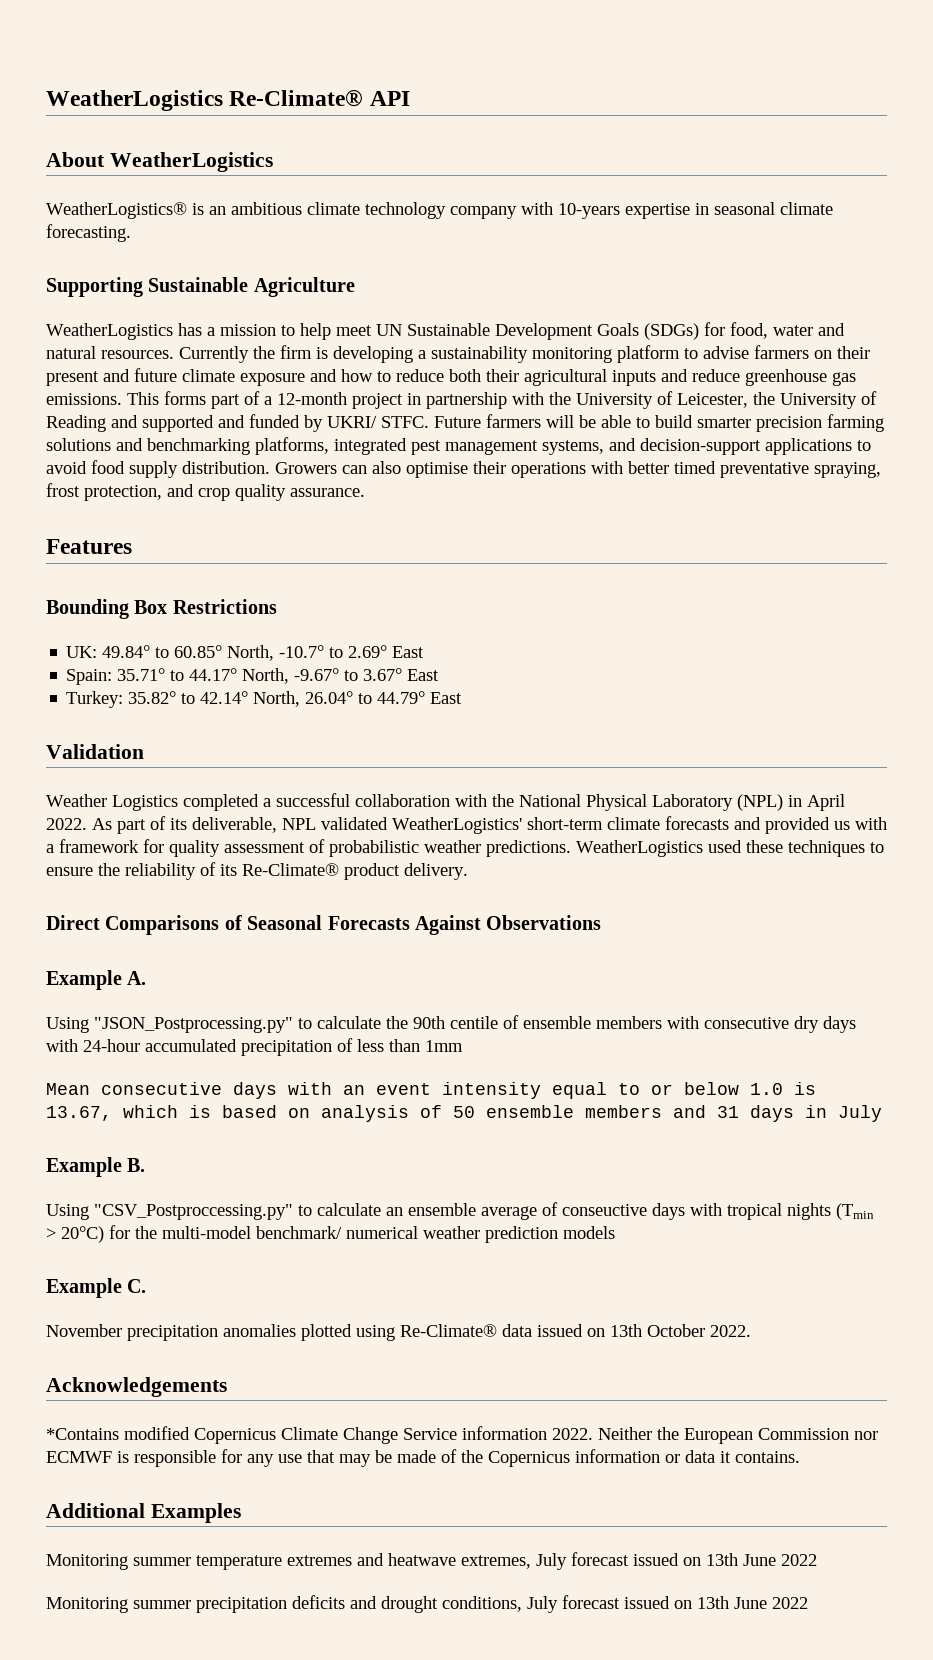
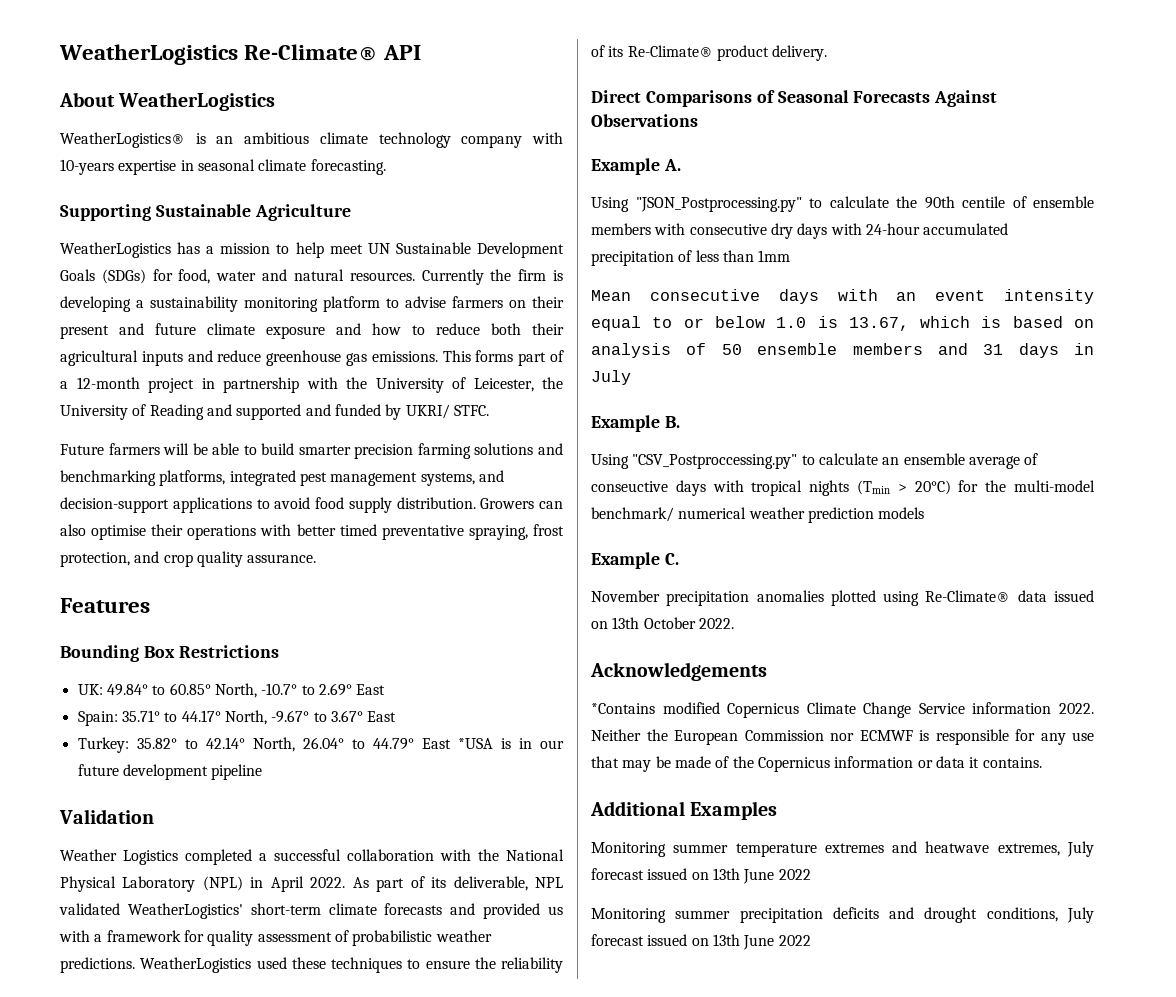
(429, 422) none -> (489, 410) //
(463, 698) none -> [457,738,564,749] [77,764,263,780] *USA is in our future development pipeline

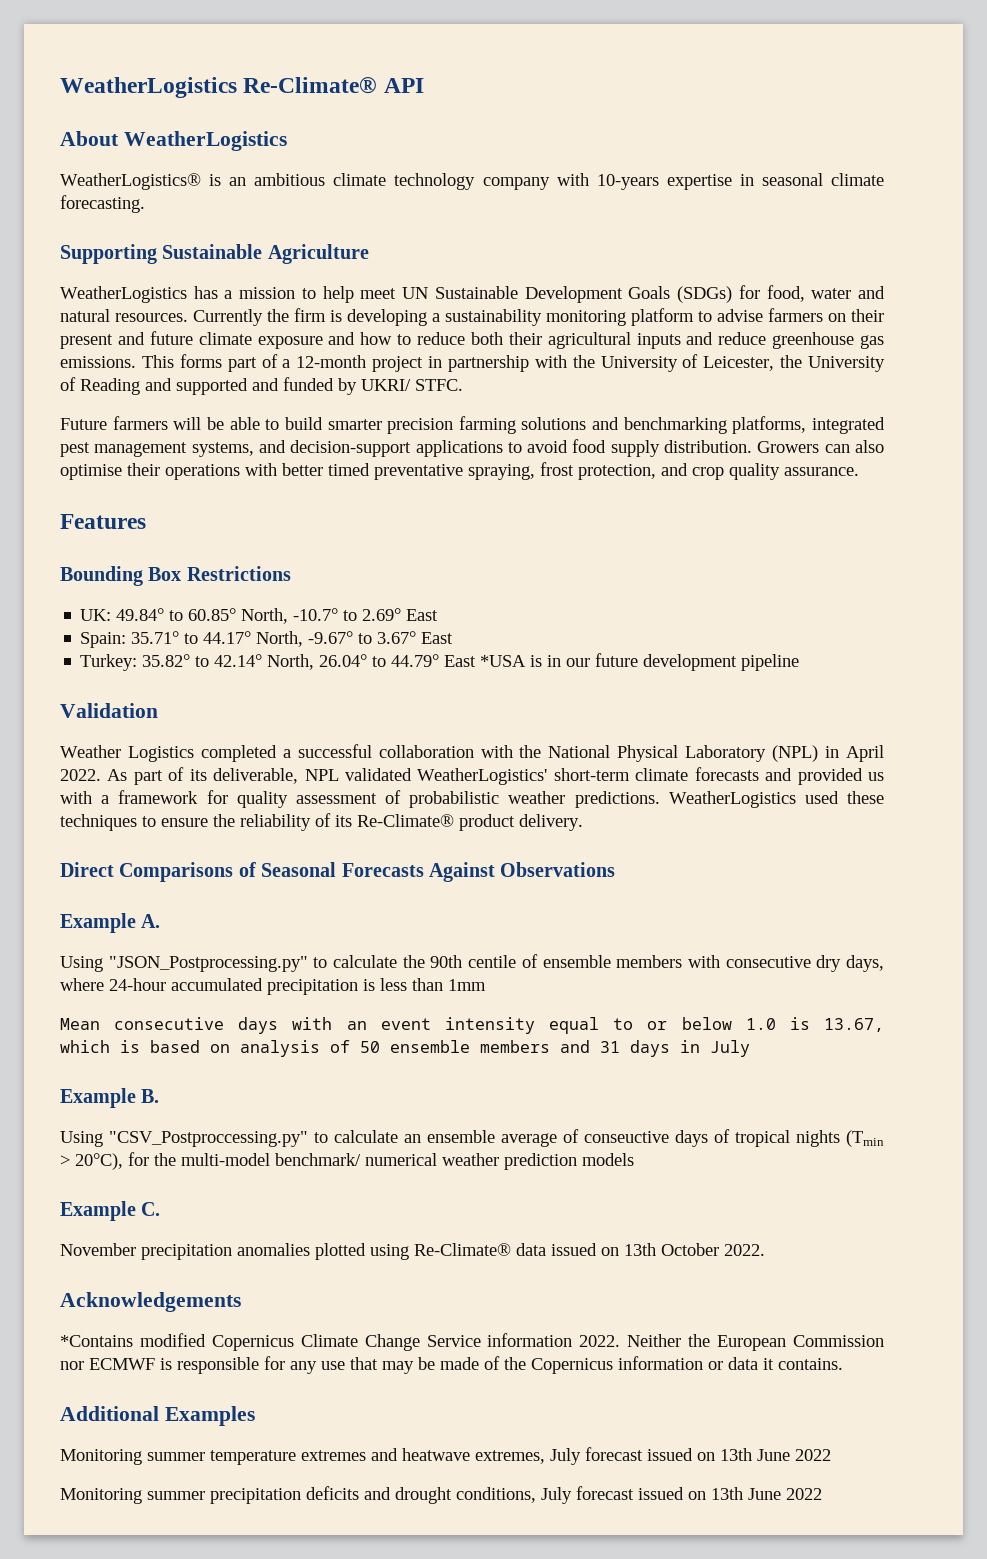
[797,223,862,239] days with -> [846,955,885,972] [60,978,104,991] days, where
[678,250,693,262] of -> [363,979,375,991] is
[712,480,744,492] with -> [714,1129,730,1143] of
[914,480,951,495] 20°C) -> [75,1153,123,1170] 20°C),

